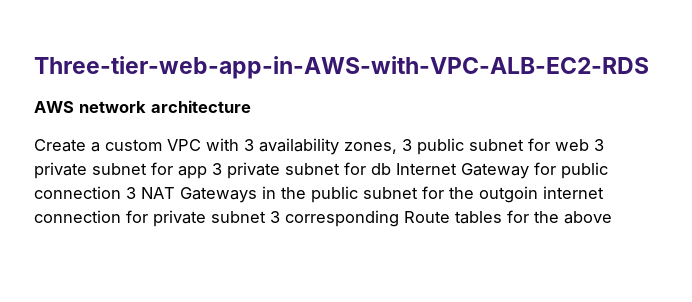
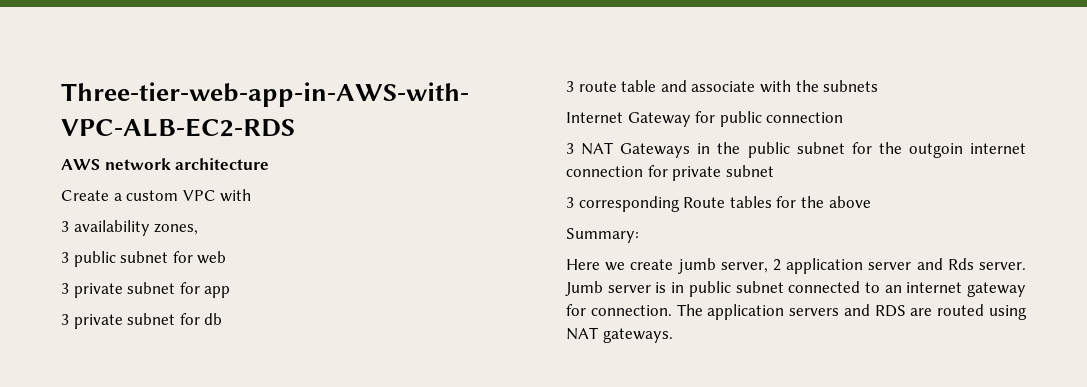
(239, 144) none -> (252, 195) //
(397, 148) none -> (199, 229) //
(589, 145) none -> (227, 257) //
(207, 172) none -> (231, 292) //
(391, 169) none -> [566,80,879,93] // 3 route table and associate with the subnets //
(121, 192) none -> (844, 117) //
(266, 217) none -> (774, 171) //
(612, 217) none -> [566,228,639,243] [566,258,1026,274] [565,281,1026,297] [566,304,1027,320] [566,327,673,343] // Summary: // Here we create jumb server, 2 application server and Rds server. Jumb server is in public subnet connected to an internet gateway for connection. The application servers and RDS are routed using NAT gateways.

